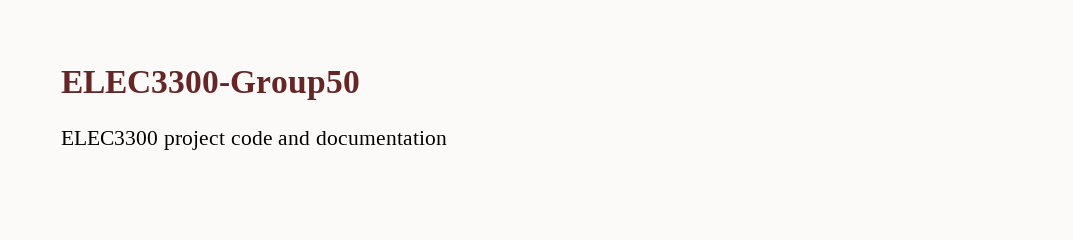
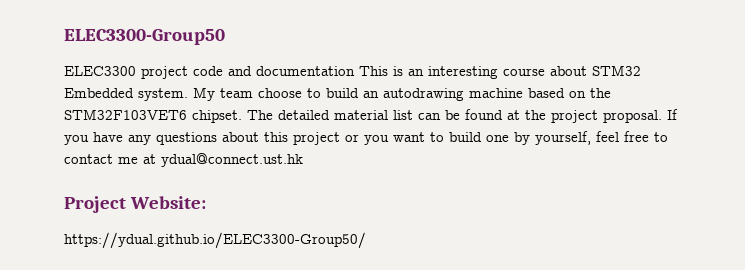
(448, 138) none -> [359,65,641,79] [64,87,611,101] [64,109,678,123] [64,131,668,145] [64,153,303,167] [64,196,206,213] [64,232,366,249] This is an interesting course about STM32 Embedded system. My team choose to build an autodrawing machine based on the STM32F103VET6 chipset. The detailed material list can be found at the project proposal. If you have any questions about this project or you want to build one by yourself, feel free to contact me at ydual@connect.ust.hk // Project Website: // https://ydual.github.io/ELEC3300-Group50/

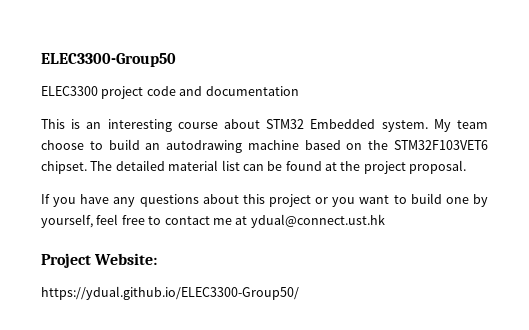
(355, 71) none -> (299, 91) //
(662, 116) none -> (467, 167) //

